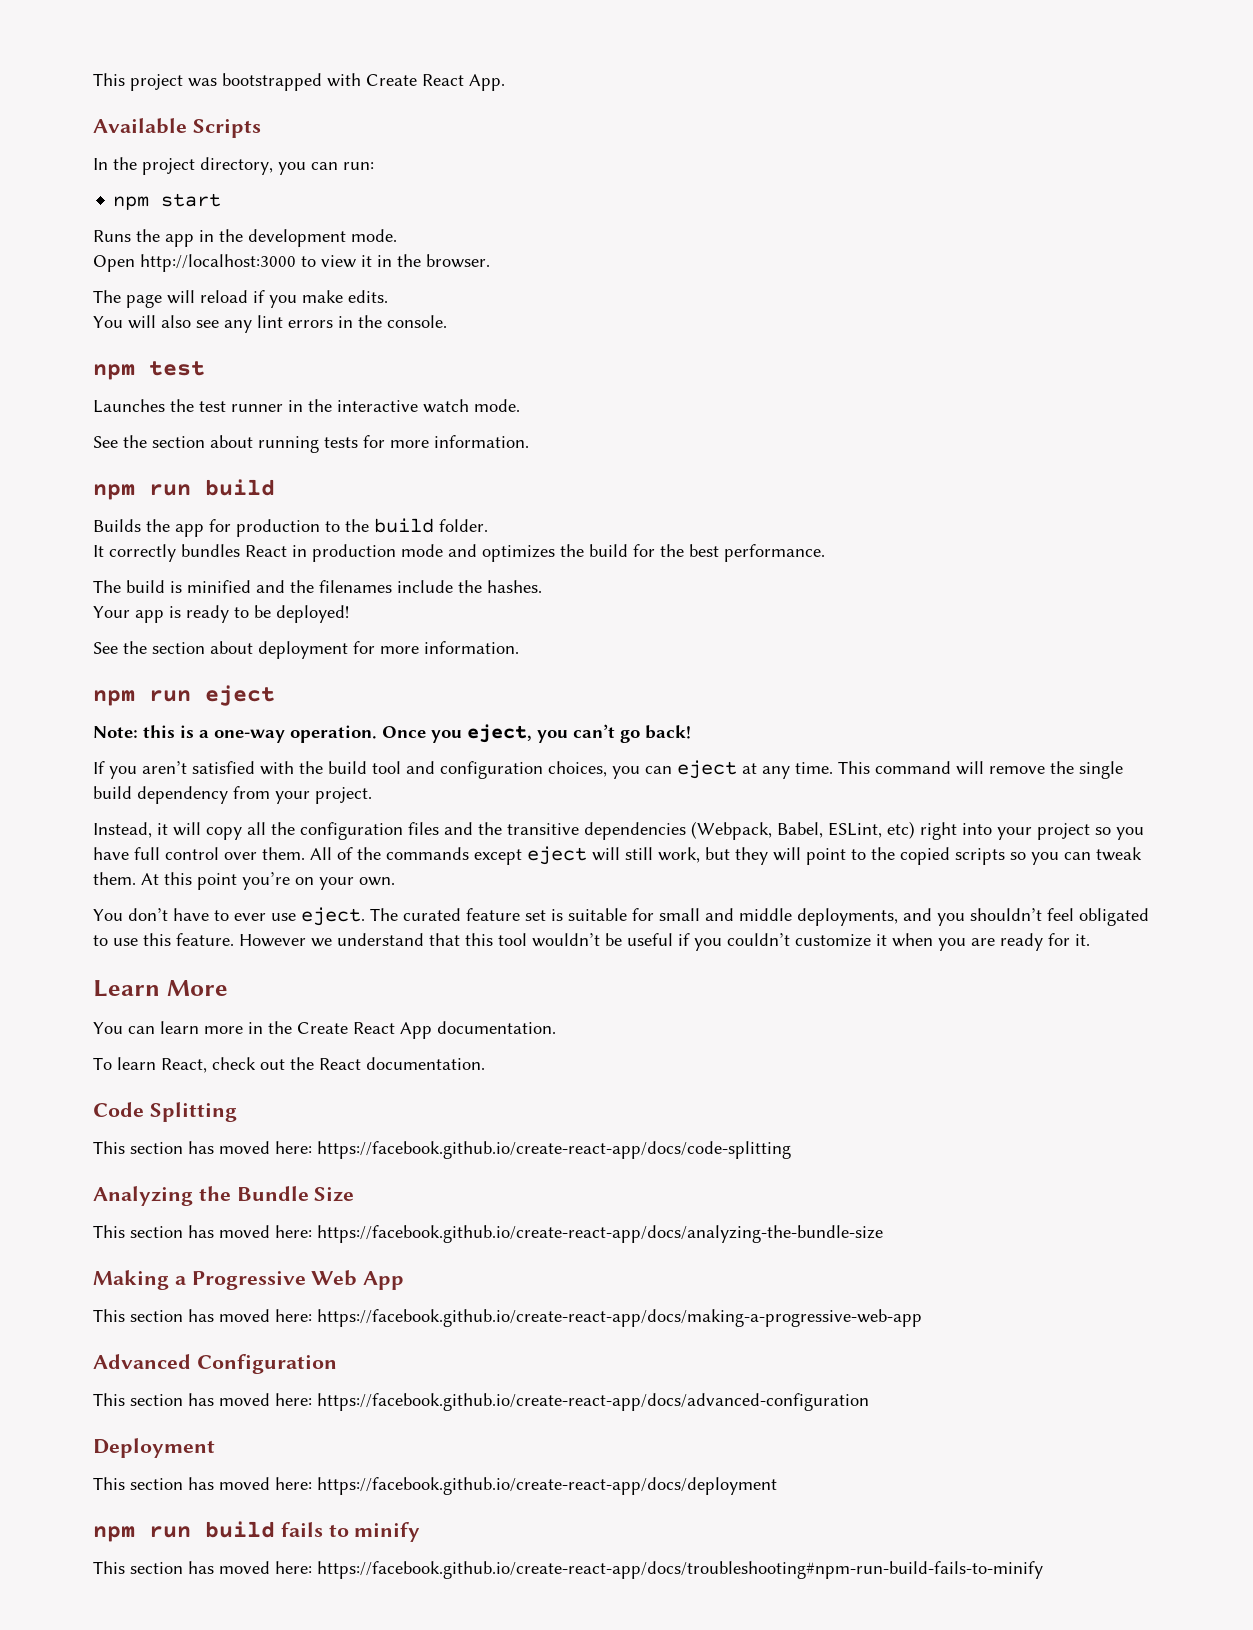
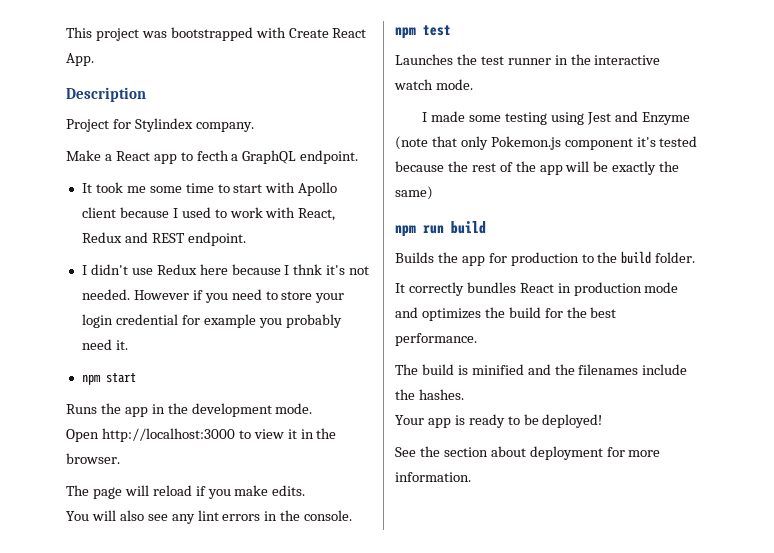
[93,118,261,138] [93,157,374,175] Available Scripts // In the project directory, you can run: -> [66,87,146,102] [66,118,254,132] [66,150,359,164] [81,182,338,196] [81,207,336,221] [81,232,246,246] [81,264,370,275] [81,289,345,303] [81,314,342,328] [81,339,128,350] Description // Project for Stylindex company. // Make a React app to fecth a GraphQL endpoint. // It took me some time to start with Apollo client because I used to work with React, Redux and REST endpoint. // I didn't use Redux here because I thnk it's not needed. However if you need to store your login credential for example you probably need it.
[93,435,529,453] See the section about running tests for more information. -> [422,111,690,125] [395,136,698,150] [395,161,680,175] [395,186,433,200] I made some testing using Jest and Enzyme (note that only Pokemon.js component it's tested because the rest of the app will be exactly the same)
[93,685,275,706] [93,724,691,743] [93,760,1123,779] [93,786,372,804] [93,821,1144,840] [93,846,1142,865] [93,872,395,890] [93,907,1149,926] [93,933,1090,951] [93,980,228,997] [93,1021,556,1039] [93,1057,485,1073] [93,1102,237,1122] [93,1141,791,1159] [93,1186,355,1206] [93,1225,883,1243] [93,1270,405,1290] [93,1309,922,1327] [93,1354,337,1374] [93,1393,869,1411] [93,1438,215,1458] [93,1477,777,1495] [93,1521,421,1542] [93,1561,1043,1579] // npm run eject // Note: this is a one-way operation. Once you eject, you can’t go back! // If you aren’t satisfied with the build tool and configuration choices, you can eject at any time. This command will remove the single build dependency from your project. // Instead, it will copy all the configuration files and the transitive dependencies (Webpack, Babel, ESLint, etc) right into your project so you have full control over them. All of the commands except eject will still work, but they will point to the copied scripts so you can tweak them. At this point you’re on your own. // You don’t have to ever use eject. The curated feature set is suitable for small and middle deployments, and you shouldn’t feel obligated to use this feature. However we understand that this tool wouldn’t be useful if you couldn’t customize it when you are ready for it. // Learn More // You can learn more in the Create React App documentation. // To learn React, check out the React documentation. // Code Splitting // This section has moved here: https://facebook.github.io/create-react-app/docs/code-splitting // Analyzing the Bundle Size // This section has moved here: https://facebook.github.io/create-react-app/docs/analyzing-the-bundle-size // Making a Progressive Web App // This section has moved here: https://facebook.github.io/create-react-app/docs/making-a-progressive-web-app // Advanced Configuration // This section has moved here: https://facebook.github.io/create-react-app/docs/advanced-configuration // Deployment // This section has moved here: https://facebook.github.io/create-react-app/docs/deployment // npm run build fails to minify // This section has moved here: https://facebook.github.io/create-react-app/docs/troubleshooting#npm-run-build-fails-to-minify -> (471, 477) none

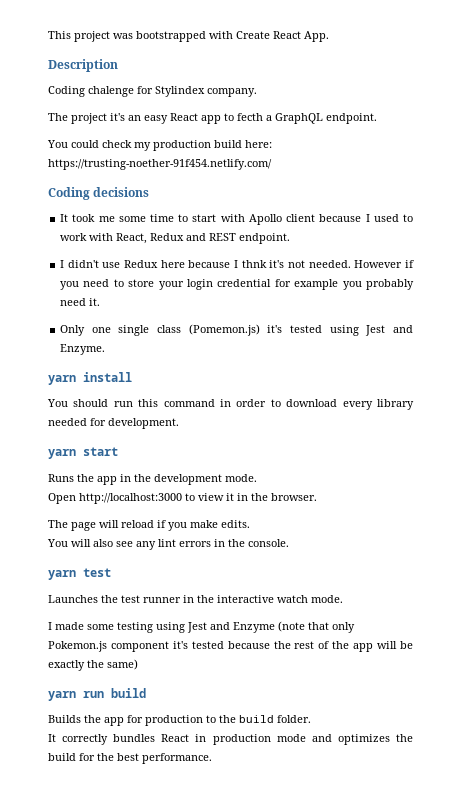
[66,119,109,132] Project -> [48,86,134,97] Coding chalenge
[66,150,112,161] Make a -> [48,113,168,124] The project it's an easy
(359, 157) none -> [47,140,272,151] [48,159,272,170] [48,187,150,200] // You could check my production build here: https://trusting-noether-91f454.netlify.com/ // Coding decisions
[81,374,101,385] npm -> [60,324,414,336] [60,344,106,355] [48,372,132,385] [47,399,414,410] [48,418,179,429] [48,449,76,459] Only one single class (Pomemon.js) it's tested using Jest and Enzyme. // yarn install // You should run this command in order to download every library needed for development. // yarn
[395,27,416,39] npm -> [48,570,76,580] yarn
[395,225,416,237] npm -> [48,691,76,701] yarn
[395,364,688,375] [395,389,464,400] [395,414,603,428] [395,446,661,460] [395,472,471,482] // The build is minified and the filenames include the hashes. // Your app is ready to be deployed! // See the section about deployment for more information. -> (212, 758) none

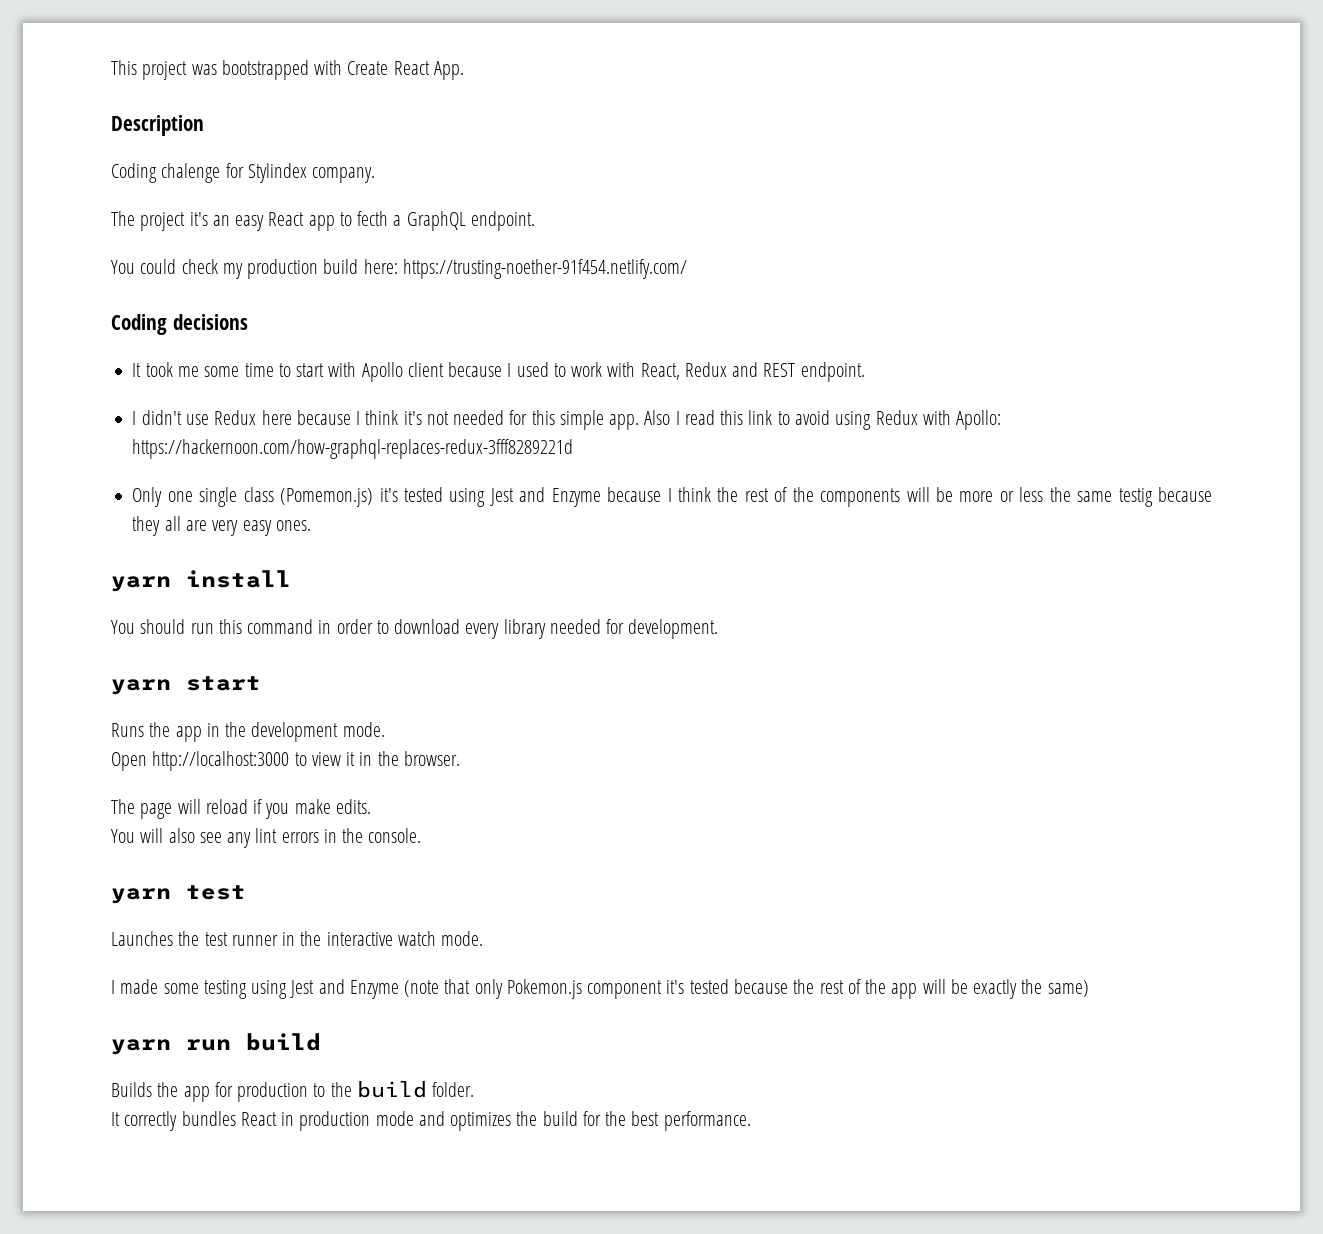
[241,260,267,268] thnk -> [365,410,399,425] think
[308,260,414,268] [60,279,414,290] [60,298,101,306] needed. However if you need to store your login credential for example you probably need it. -> [453,410,1002,430] [132,439,574,459] needed for this simple app. Also I read this link to avoid using Redux with Apollo: https://hackernoon.com/how-graphql-replaces-redux-3fff8289221d
[60,344,106,355] Enzyme. -> [551,487,1213,507] [132,516,311,536] Enzyme because I think the rest of the components will be more or less the same testig because they all are very easy ones.

